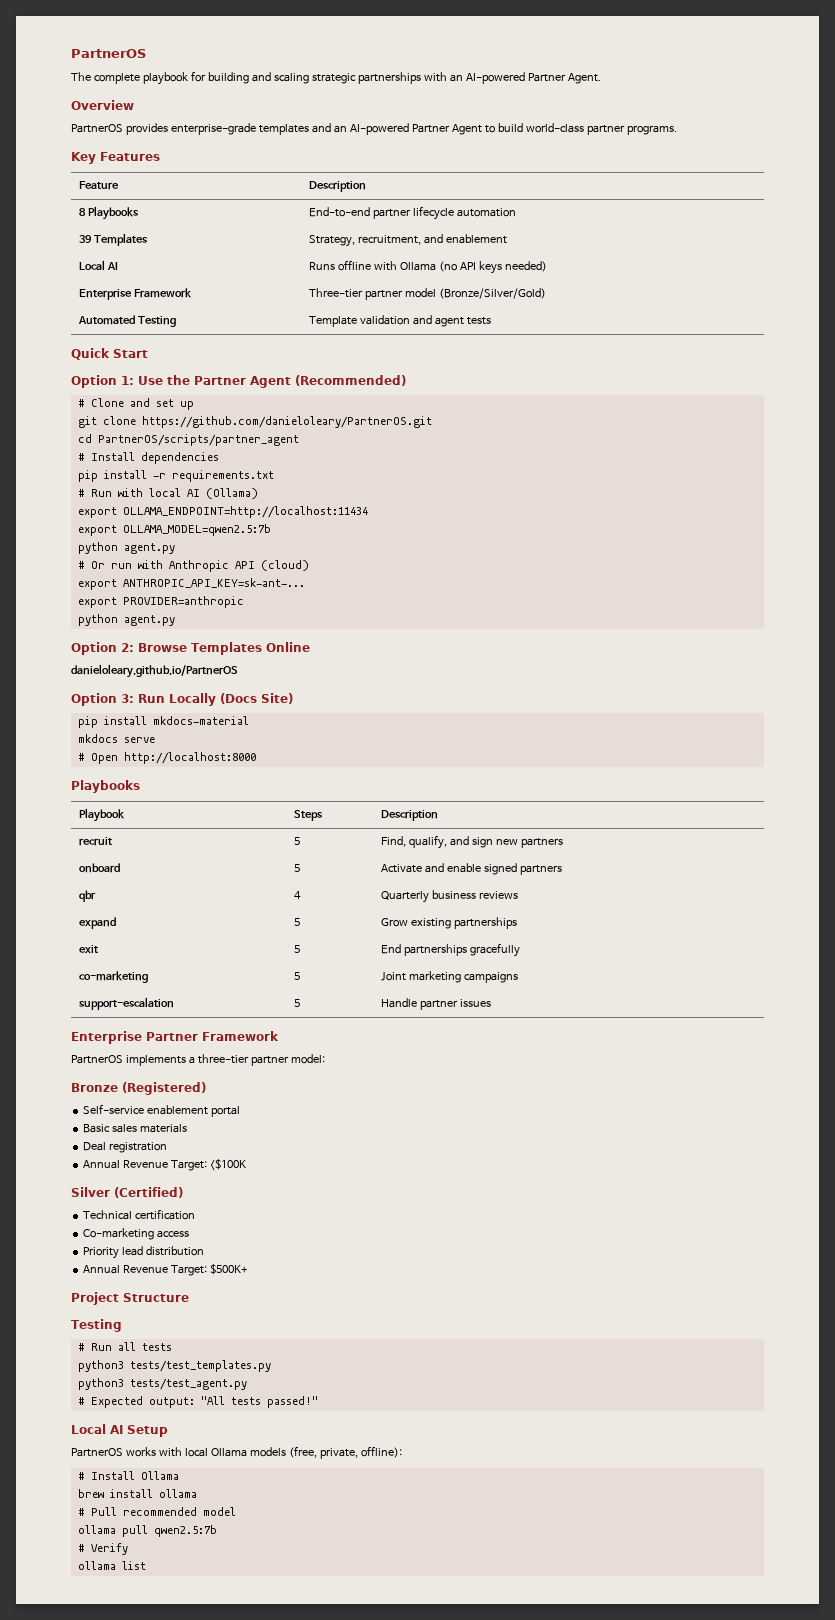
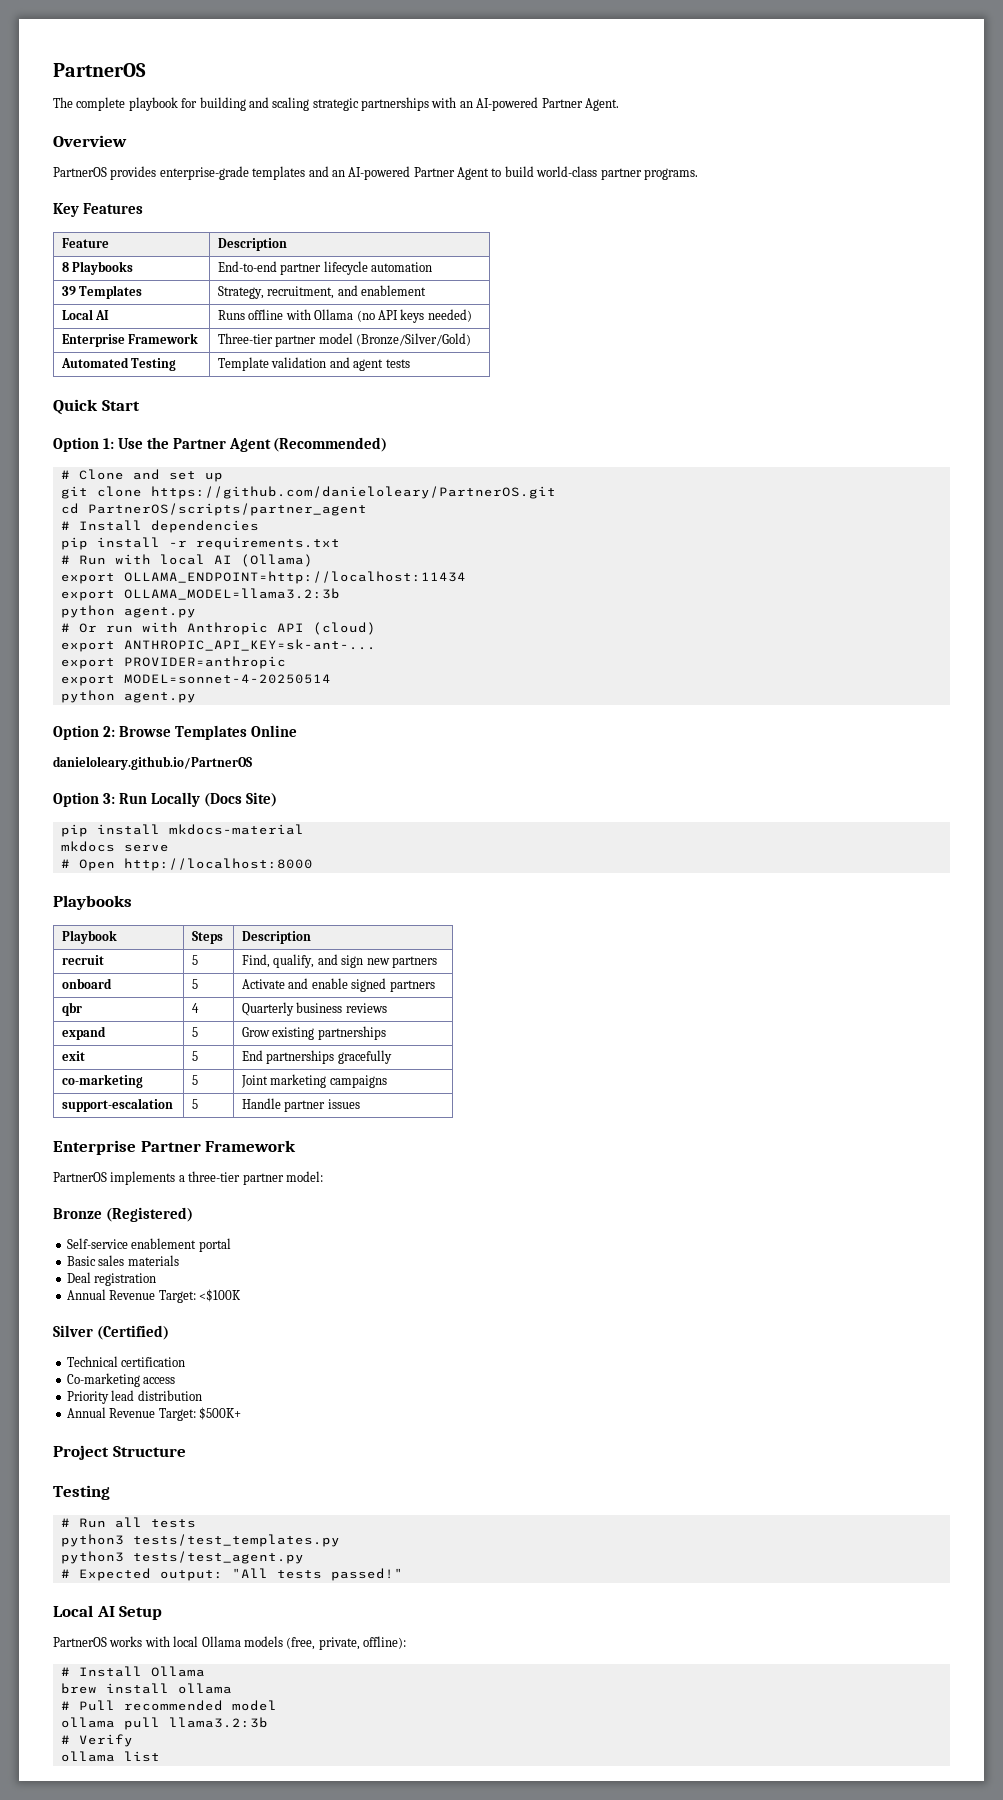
[122,524,271,536] OLLAMA_MODEL=qwen2.5:7b -> [123,588,340,600] OLLAMA_MODEL=llama3.2:3b
(244, 602) none -> [60,674,331,686] // export MODEL=sonnet-4-20250514
[153,1525,217,1537] qwen2.5:7b -> [168,1717,268,1728] llama3.2:3b

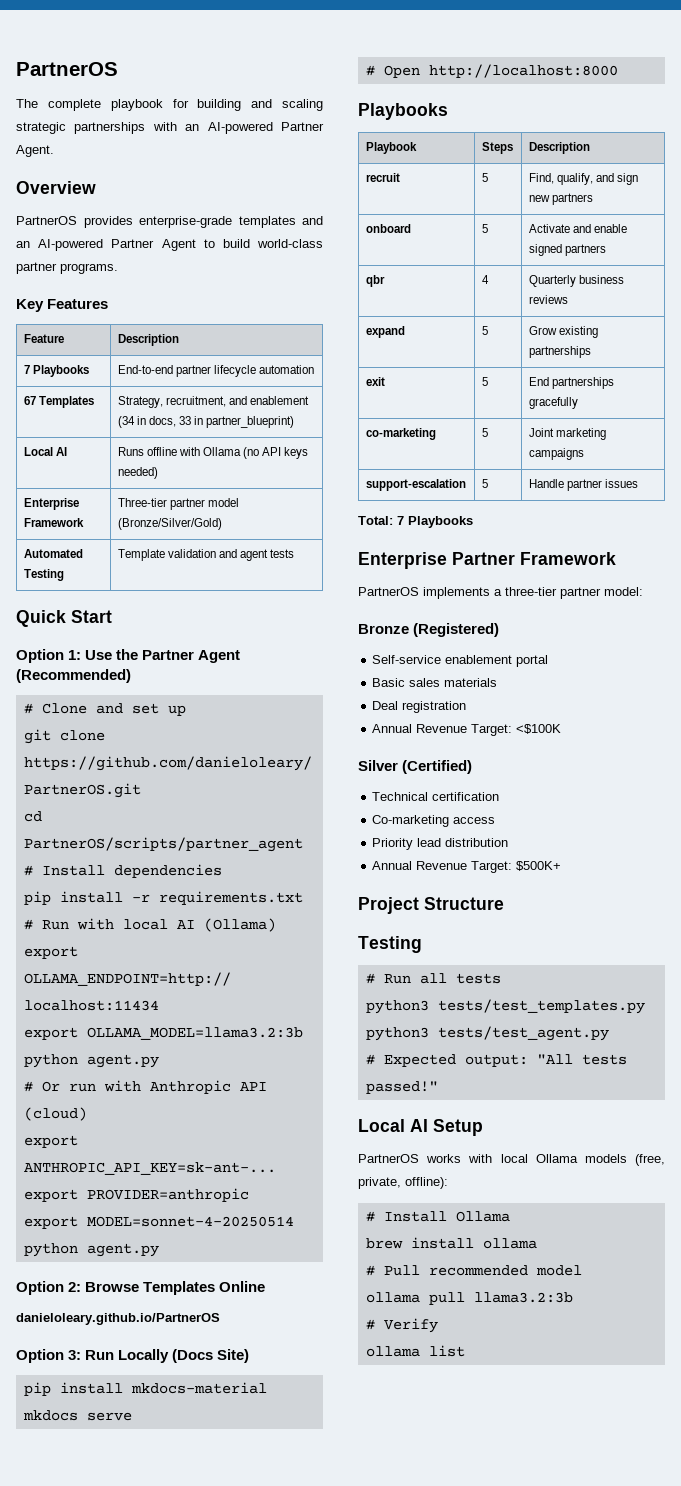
[62,262,70,272] 8 -> [23,365,30,374] 7
[62,286,77,296] 39 -> [23,396,36,405] 67
(427, 290) none -> [117,416,295,428] (34 in docs, 33 in partner_blueprint)
(360, 1104) none -> [358,516,473,528] // Total: 7 Playbooks

